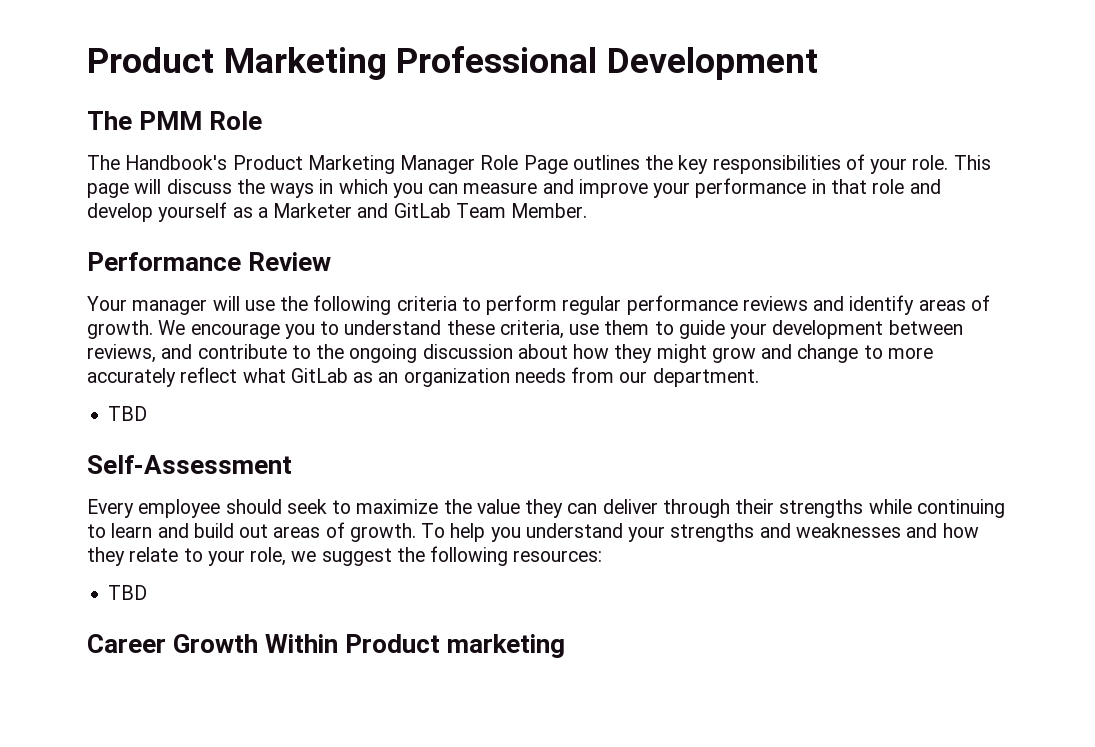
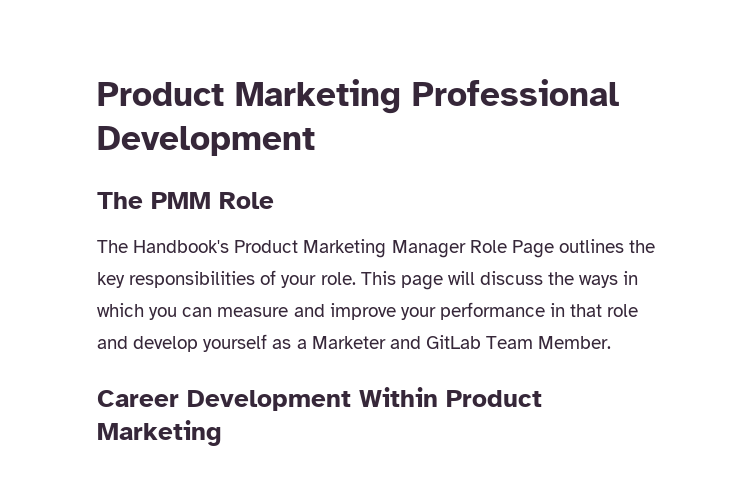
[87,252,332,271] [87,295,990,315] [87,320,963,339] [87,344,933,363] [87,367,759,387] [108,406,148,421] [87,455,292,474] [87,499,1005,518] [87,522,979,542] [87,546,603,566] [108,585,148,600] // Performance Review // Your manager will use the following criteria to perform regular performance reviews and identify areas of growth. We encourage you to understand these criteria, use them to guide your development between reviews, and contribute to the ongoing discussion about how they might grow and change to more accurately reflect what GitLab as an organization needs from our department. // TBD // Self-Assessment // Every employee should seek to maximize the value they can deliver through their strengths while continuing to learn and build out areas of growth. To help you understand your strengths and weaknesses and how they relate to your role, we suggest the following resources: // TBD -> (612, 342) none
[173,634,259,653] Growth -> [187,390,351,411] Development
[447,634,566,658] marketing -> [97,420,222,446] Marketing

